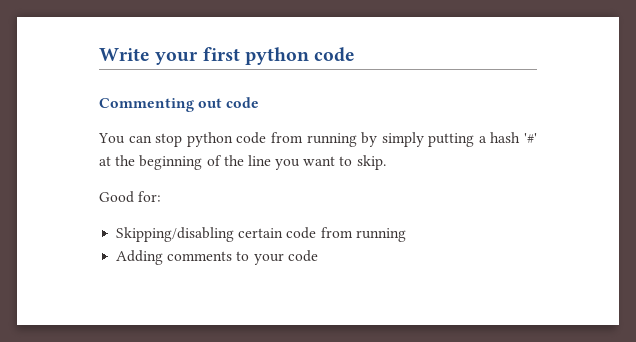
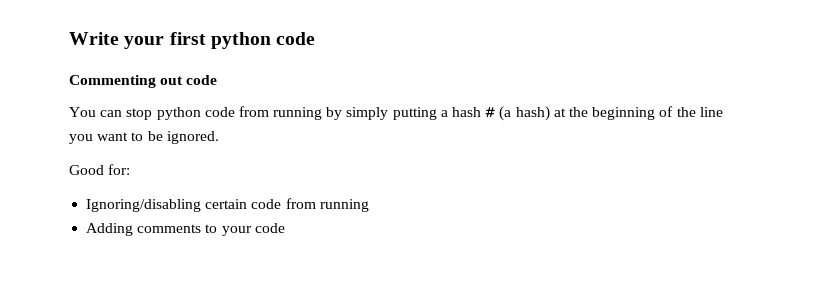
[523,133,537,143] '#' -> [485,106,550,121] # (a hash)
[356,155,386,170] skip. -> [147,131,219,144] be ignored.
[116,227,235,242] Skipping/disabling -> [86,199,202,212] Ignoring/disabling

